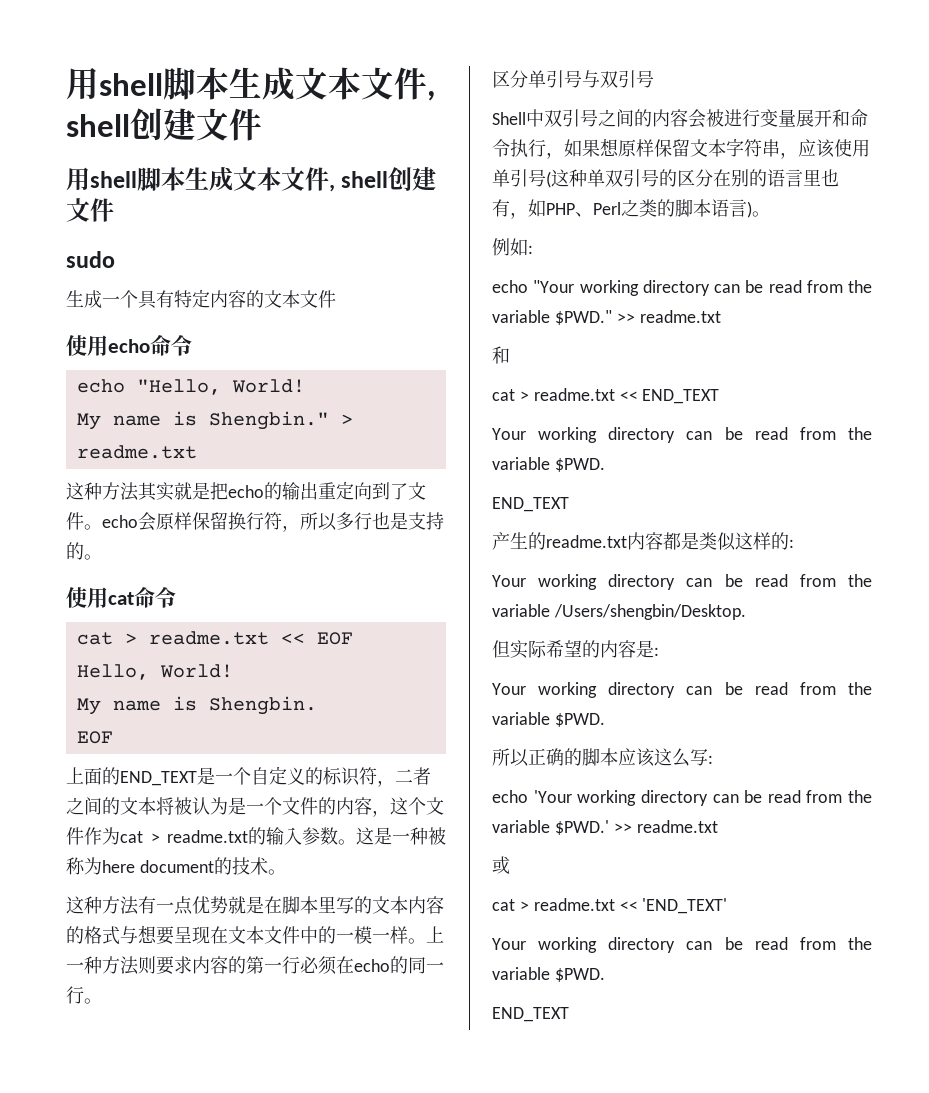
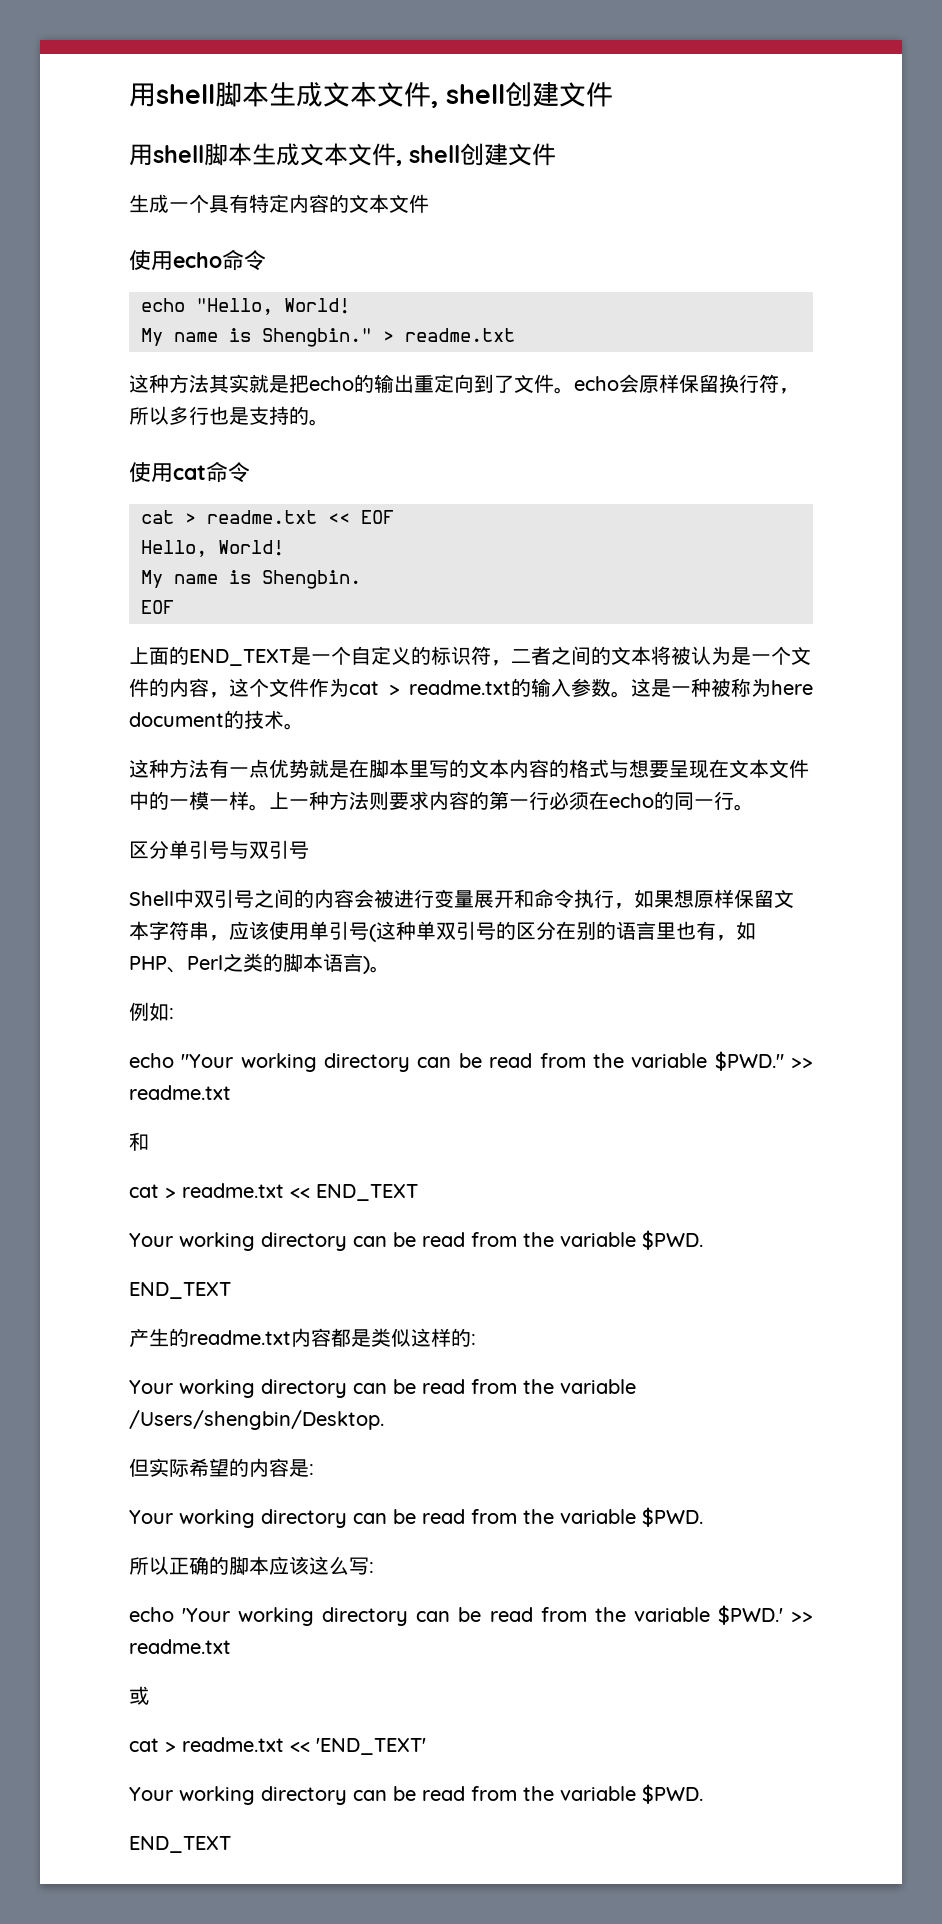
[66,251,115,268] // sudo -> (556, 154) none

